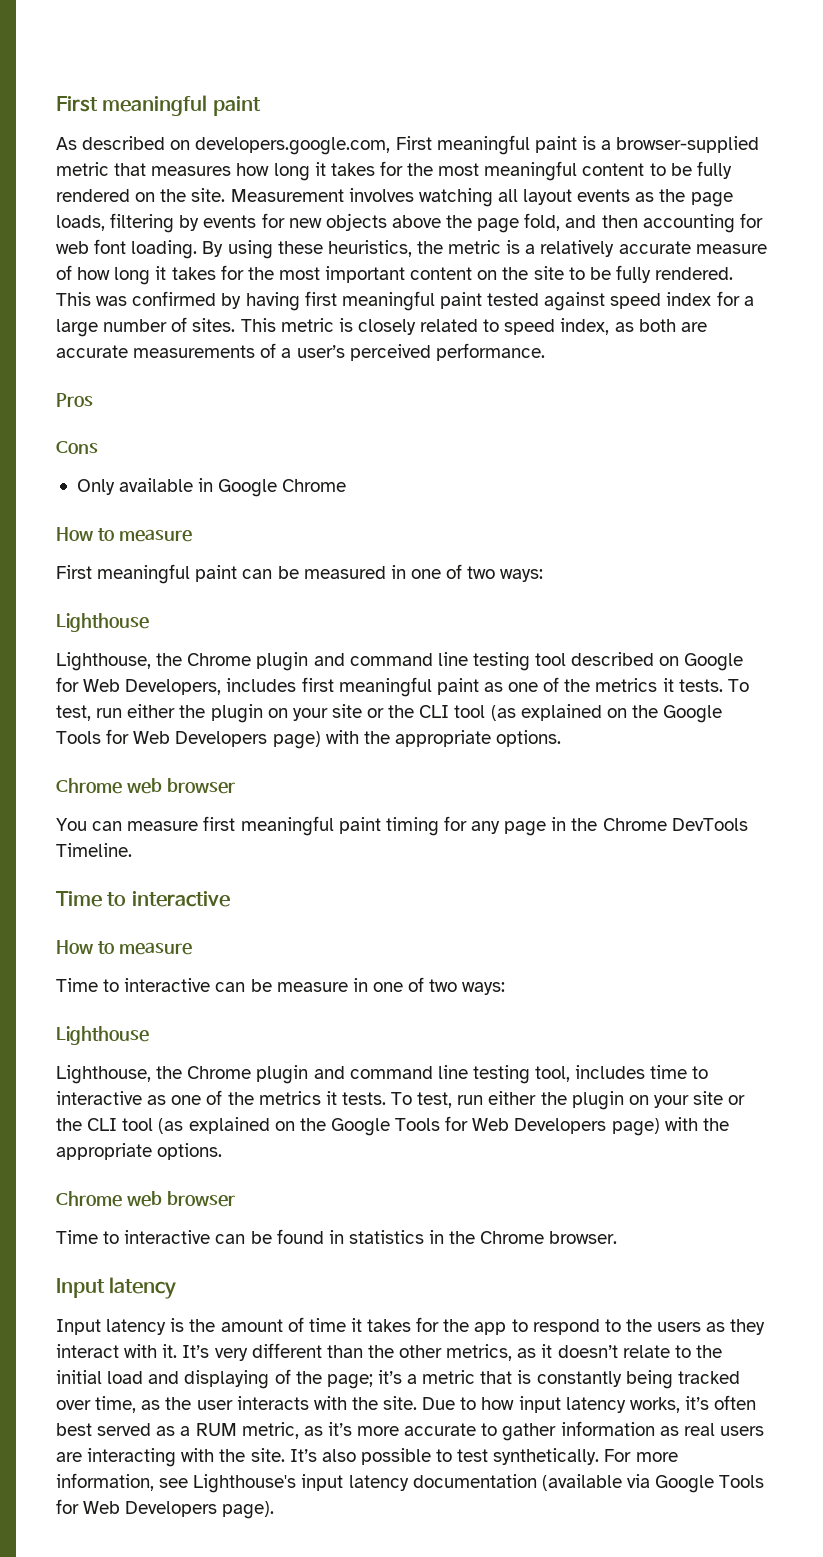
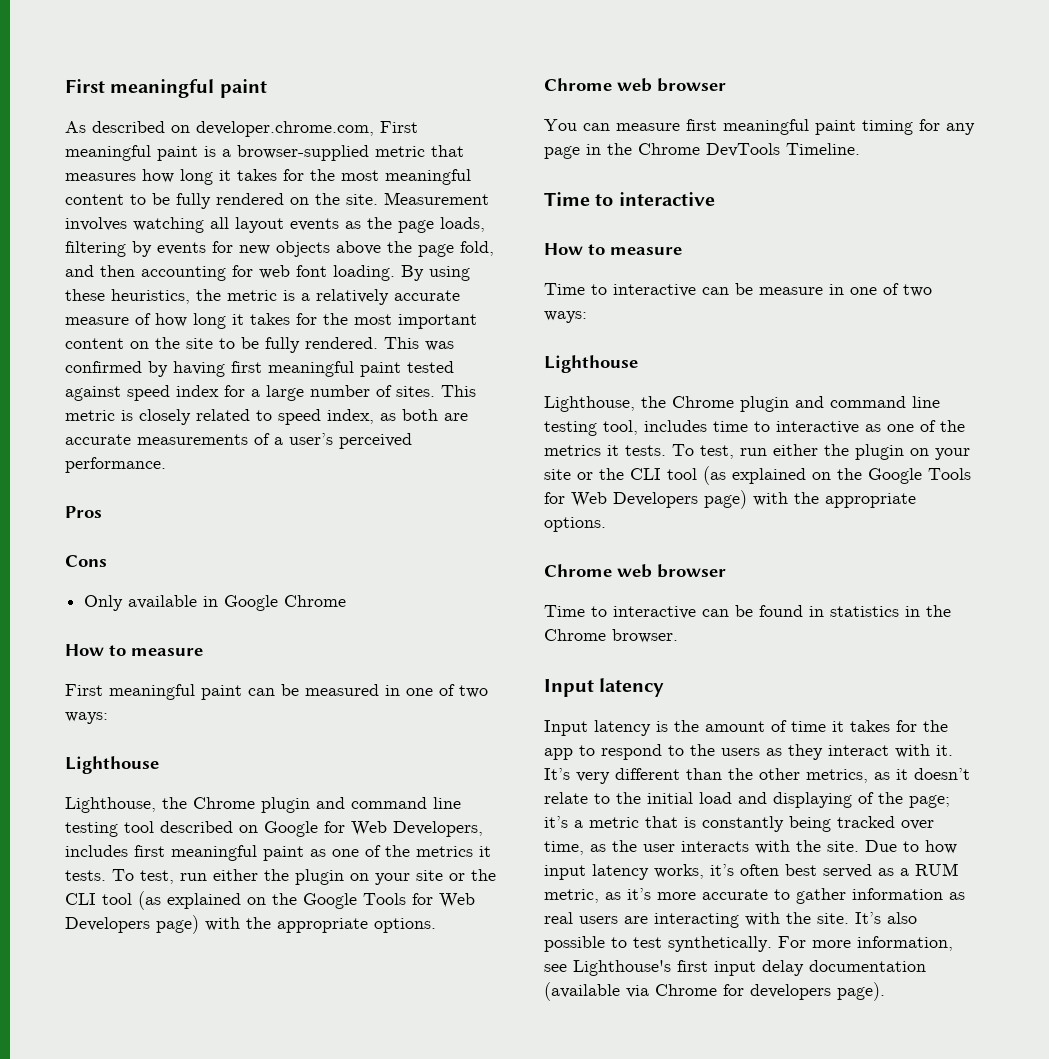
[195,137,391,155] developers.google.com, -> [196,121,374,137] developer.chrome.com,
[301,1474,765,1493] [56,1499,218,1517] input latency documentation (available via Google Tools for Web Developers -> [677,960,926,976] [544,982,831,1001] first input delay documentation (available via Chrome for developers

